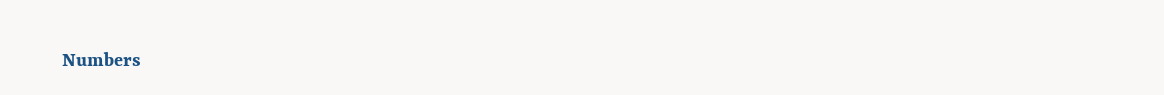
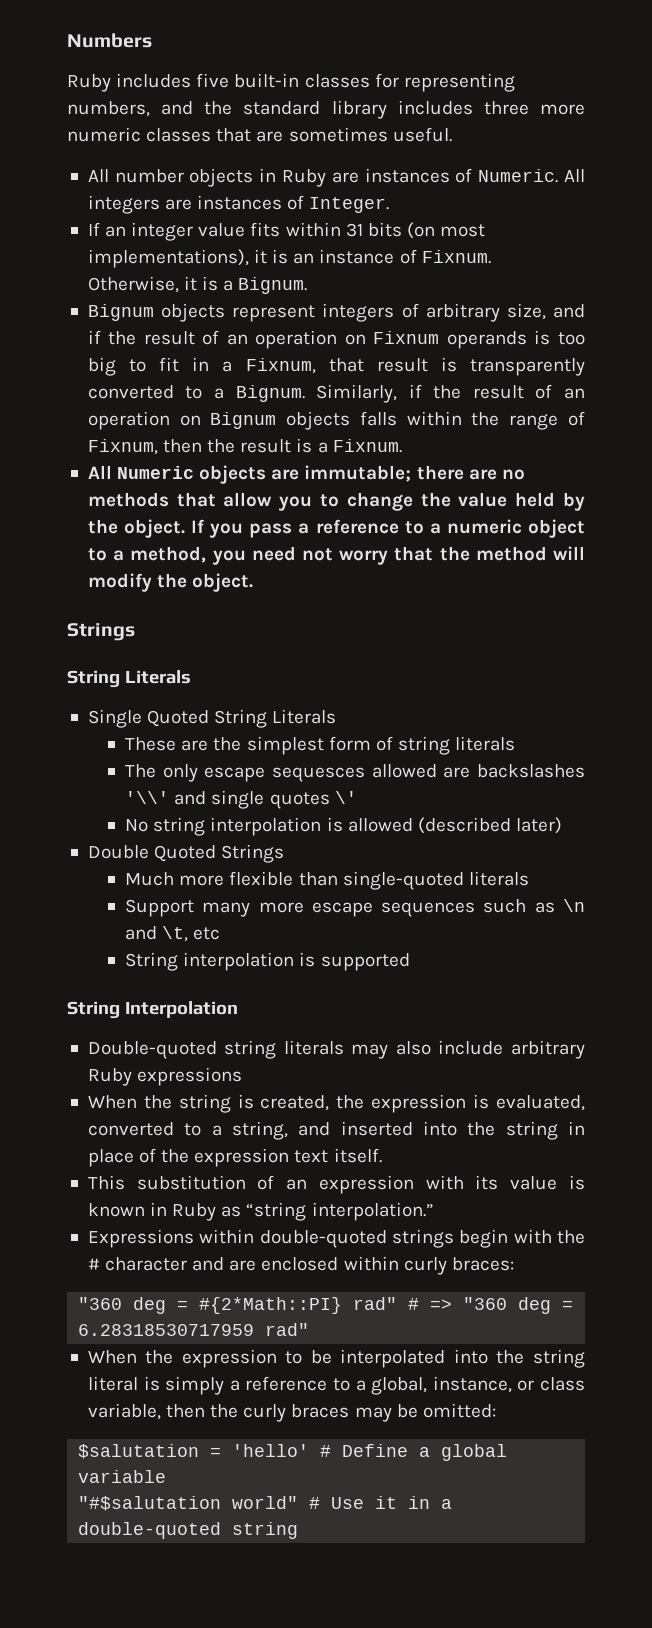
(141, 59) none -> [67,73,515,92] [67,100,585,119] [67,127,452,142] [87,168,585,187] [87,195,390,214] [87,222,486,241] [87,249,491,268] [87,276,308,294] [87,303,585,322] [87,330,585,349] [87,357,585,376] [87,384,585,403] [87,411,585,430] [87,438,402,455] [87,465,525,484] [87,492,585,511] [87,519,586,538] [87,546,585,565] [87,573,254,592] [67,623,135,641] [67,670,191,688] [87,709,337,728] [125,736,516,755] [125,764,585,782] [125,790,357,809] [125,817,562,836] [87,844,285,863] [125,871,529,890] [125,899,585,917] [125,926,221,942] [125,952,410,971] [67,1001,238,1019] [87,1040,585,1059] [87,1067,243,1086] [87,1094,585,1113] [87,1121,585,1140] [87,1148,382,1167] [87,1175,585,1194] [87,1202,434,1221] [87,1229,586,1248] [87,1256,514,1275] [78,1297,574,1314] [78,1323,310,1336] [87,1349,585,1368] [87,1376,586,1395] [87,1403,496,1422] [78,1444,508,1461] [78,1470,167,1483] [78,1496,453,1511] [78,1522,299,1539] // Ruby includes five built-in classes for representing numbers, and the standard library includes three more numeric classes that are sometimes useful. // All number objects in Ruby are instances of Numeric. All integers are instances of Integer. // If an integer value fits within 31 bits (on most implementations), it is an instance of Fixnum. Otherwise, it is a Bignum. // Bignum objects represent integers of arbitrary size, and if the result of an operation on Fixnum operands is too big to fit in a Fixnum, that result is transparently converted to a Bignum. Similarly, if the result of an operation on Bignum objects falls within the range of Fixnum, then the result is a Fixnum. // All Numeric objects are immutable; there are no methods that allow you to change the value held by the object. If you pass a reference to a numeric object to a method, you need not worry that the method will modify the object. // Strings // String Literals // Single Quoted String Literals // These are the simplest form of string literals // The only escape sequesces allowed are backslashes '\\' and single quotes \' // No string interpolation is allowed (described later) // Double Quoted Strings // Much more flexible than single-quoted literals // Support many more escape sequences such as \n and \t, etc // String interpolation is supported // String Interpolation // Double-quoted string literals may also include arbitrary Ruby expressions // When the string is created, the expression is evaluated, converted to a string, and inserted into the string in place of the expression text itself. // This substitution of an expression with its value is known in Ruby as “string interpolation.” // Expressions within double-quoted strings begin with the # character and are enclosed within curly braces: // "360 deg = #{2*Math::PI} rad" # => "360 deg = 6.28318530717959 rad" // When the expression to be interpolated into the string literal is simply a reference to a global, instance, or class variable, then the curly braces may be omitted: // $salutation = 'hello' # Define a global variable // "#$salutation world" # Use it in a double-quoted string

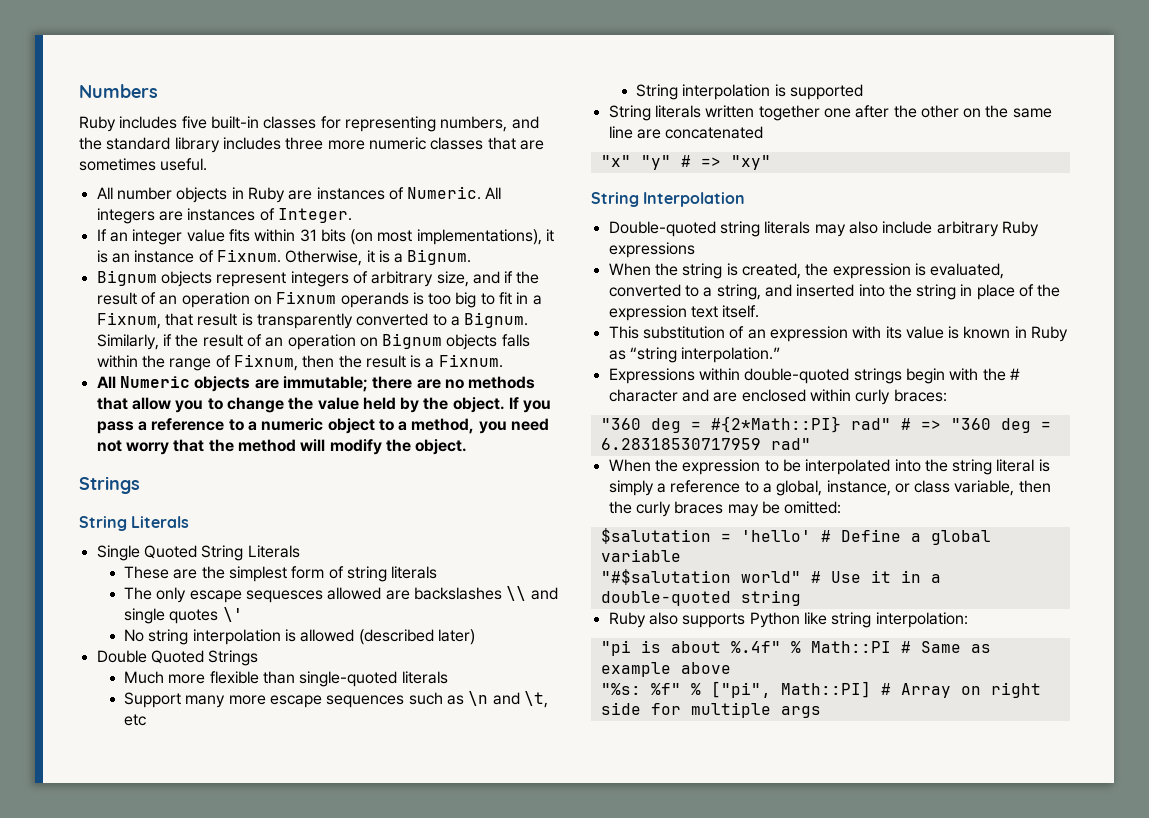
[125,791,170,804] '\\' -> [506,586,527,601] \\
(410, 962) none -> [608,105,1052,121] [608,126,764,139] [600,155,771,170] // String literals written together one after the other on the same line are concatenated // "x" "y" # => "xy"
(299, 1530) none -> [608,612,968,628] [600,640,991,656] [600,662,731,677] [600,681,1041,698] [600,702,821,718] // Ruby also supports Python like string interpolation: // "pi is about %.4f" % Math::PI # Same as example above // "%s: %f" % ["pi", Math::PI] # Array on right side for multiple args

